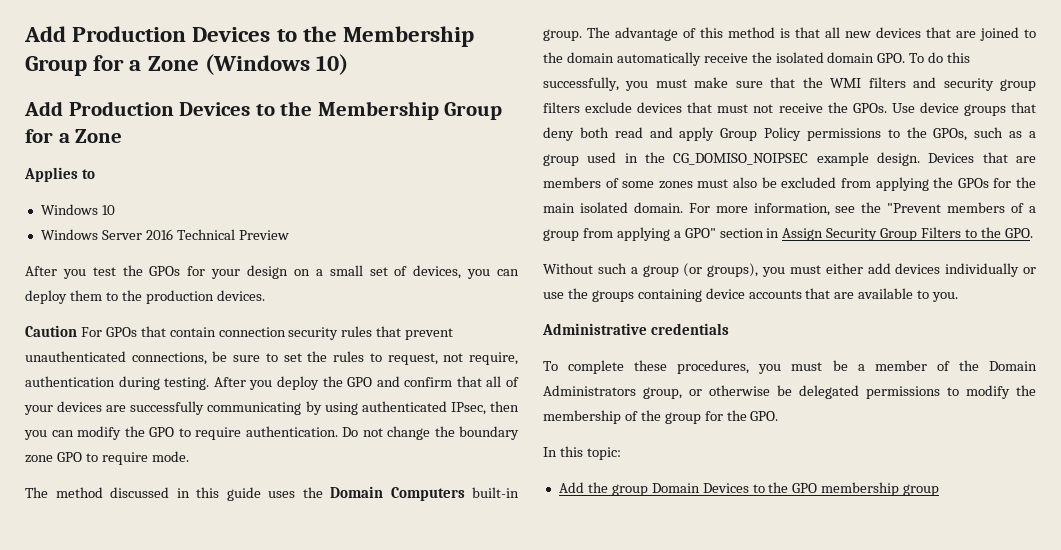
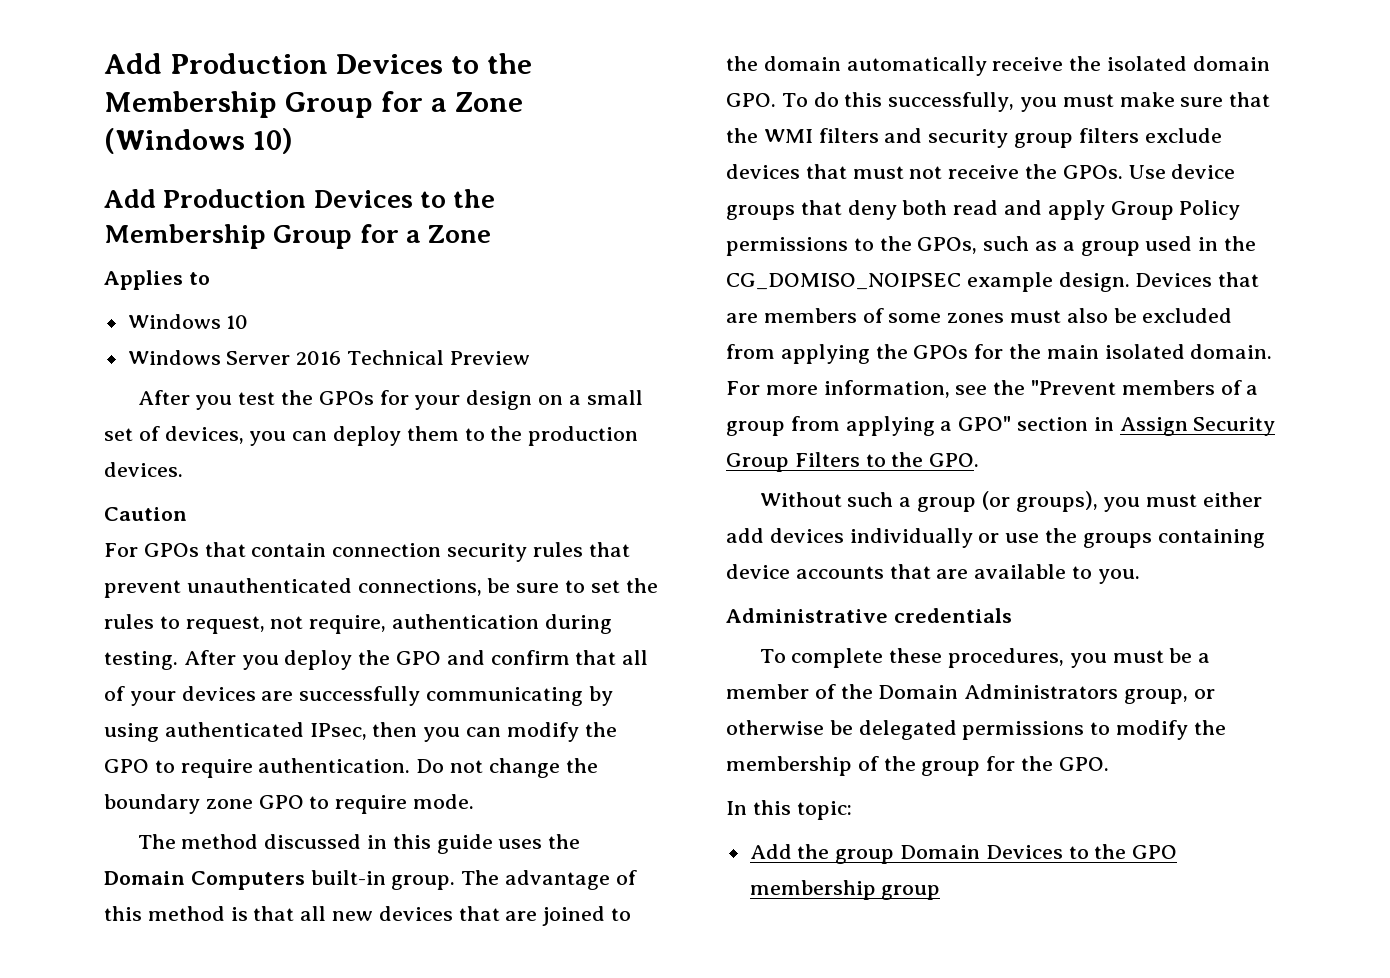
(77, 331) none -> (187, 514) //

